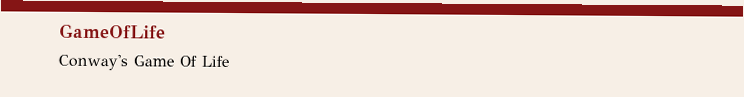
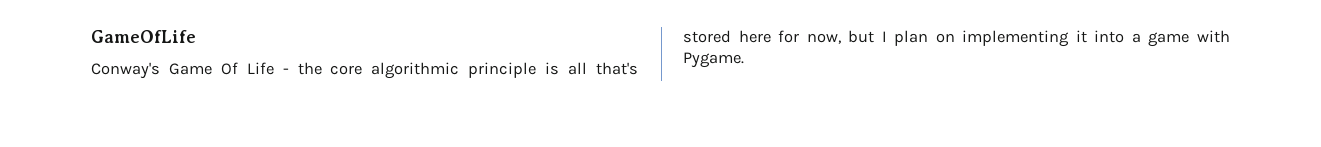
(229, 61) none -> [282,62,639,79] [683,30,1230,47] [683,52,744,68] - the core algorithmic principle is all that's stored here for now, but I plan on implementing it into a game with Pygame.

